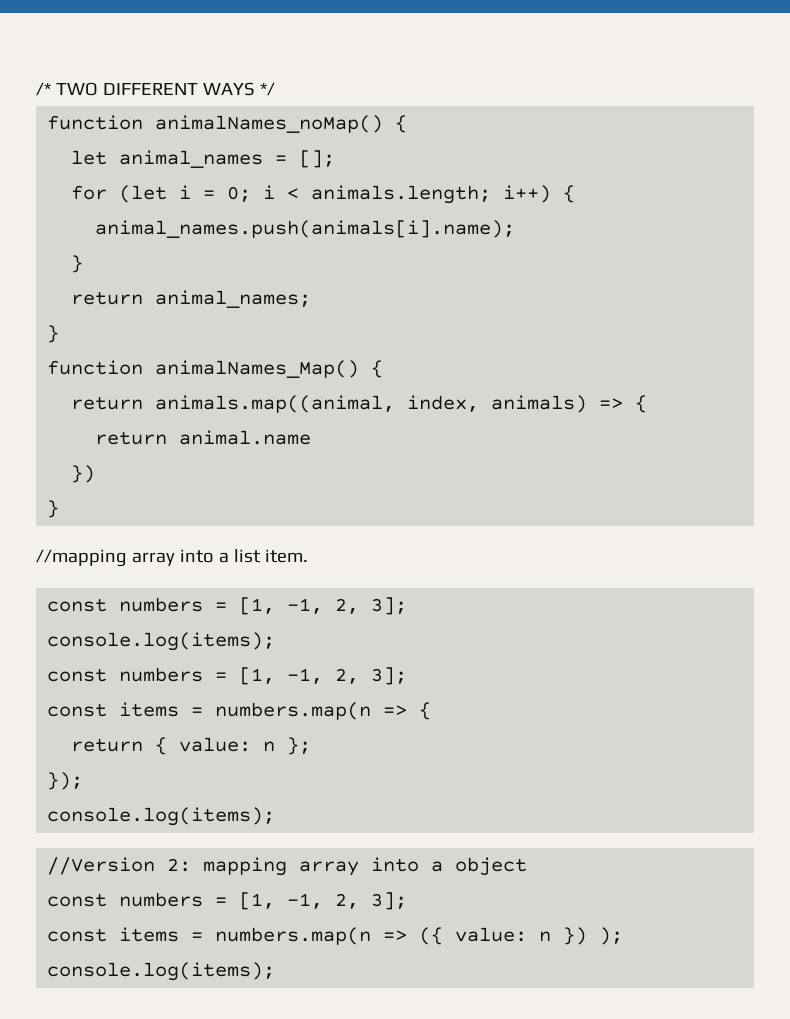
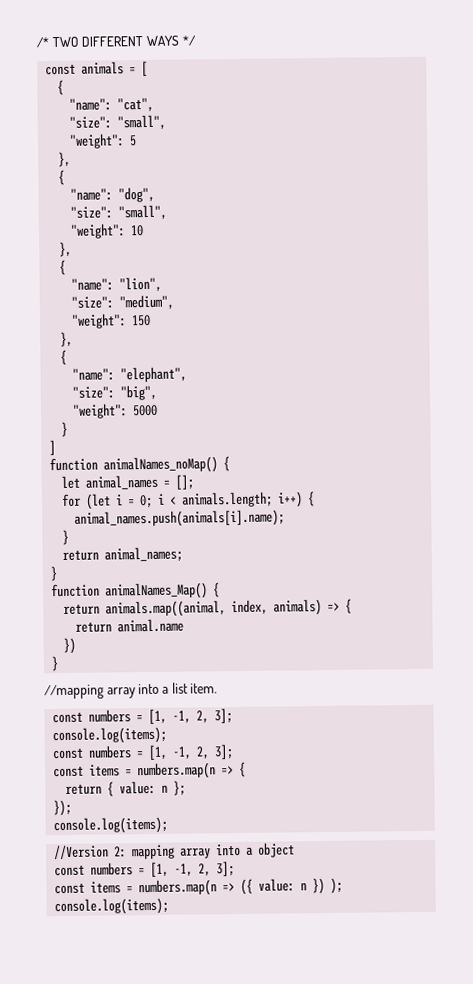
(275, 89) none -> [45,60,149,77] [57,79,65,96] [69,97,155,113] [69,114,167,131] [69,133,138,149] [58,151,72,168] [58,169,66,185] [70,186,156,203] [70,204,168,221] [70,223,145,239] [59,241,73,257] [59,259,67,275] [71,276,163,293] [71,294,175,311] [71,313,152,329] [60,331,74,347] [60,349,68,365] [72,366,188,383] [72,384,158,401] [72,403,159,419] [61,421,69,437] [49,440,57,456] // const animals = [ // { // "name": "cat", // "size": "small", // "weight": 5 // }, // { // "name": "dog", // "size": "small", // "weight": 10 // }, // { // "name": "lion", // "size": "medium", // "weight": 150 // }, // { // "name": "elephant", // "size": "big", // "weight": 5000 // } // ]

